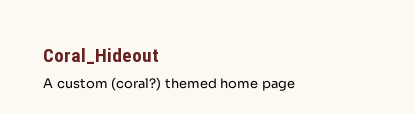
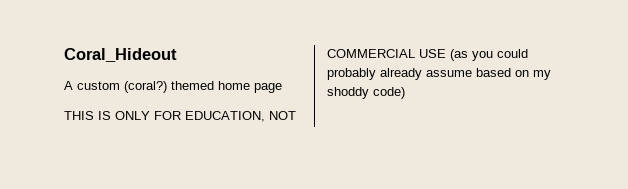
(295, 85) none -> [64,111,296,122] [327,49,528,61] [327,68,551,80] [327,87,405,99] // THIS IS ONLY FOR EDUCATION, NOT COMMERCIAL USE (as you could probably already assume based on my shoddy code)

